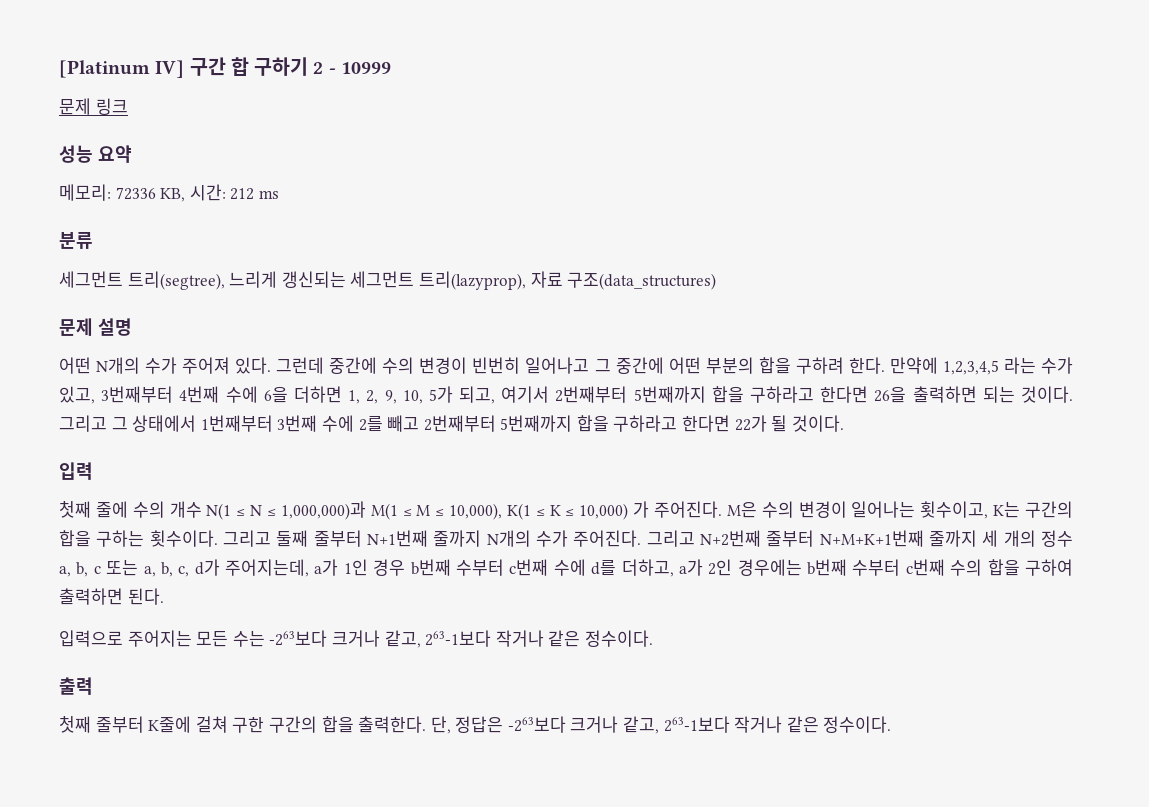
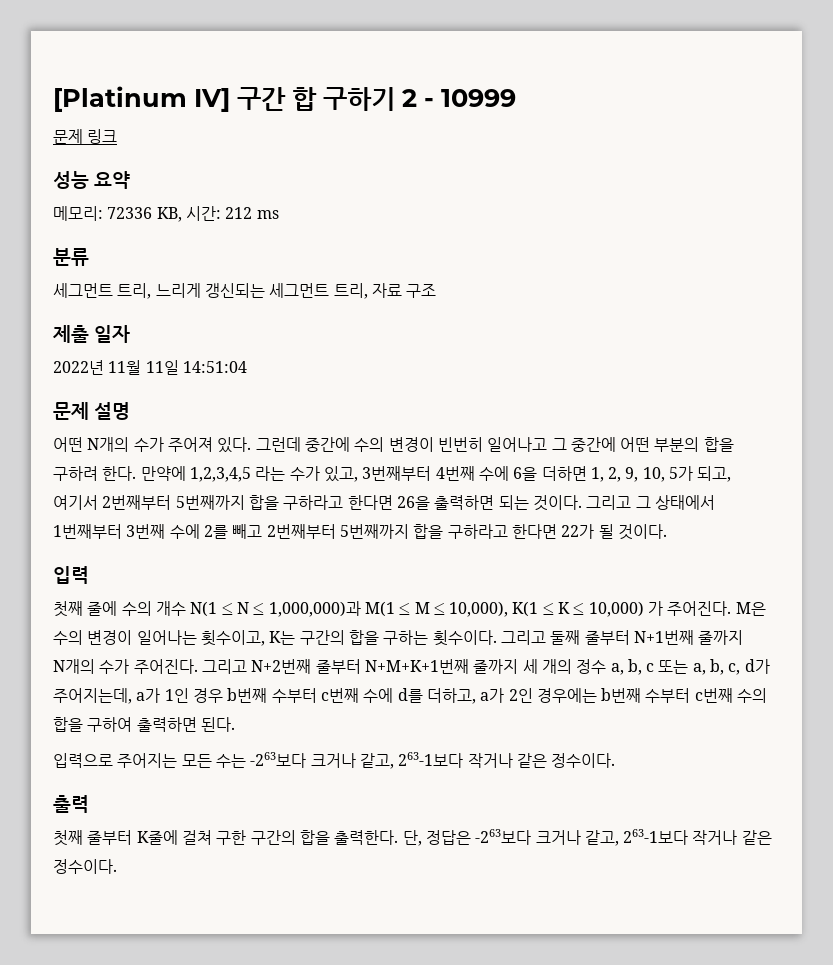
[127,271,225,290] 트리(segtree), -> [117,283,152,299] 트리,
[418,271,717,290] 트리(lazyprop), 자료 구조(data_structures) -> [333,283,437,299] [53,325,131,343] [53,360,247,375] 트리, 자료 구조 // 제출 일자 // 2022년 11월 11일 14:51:04

